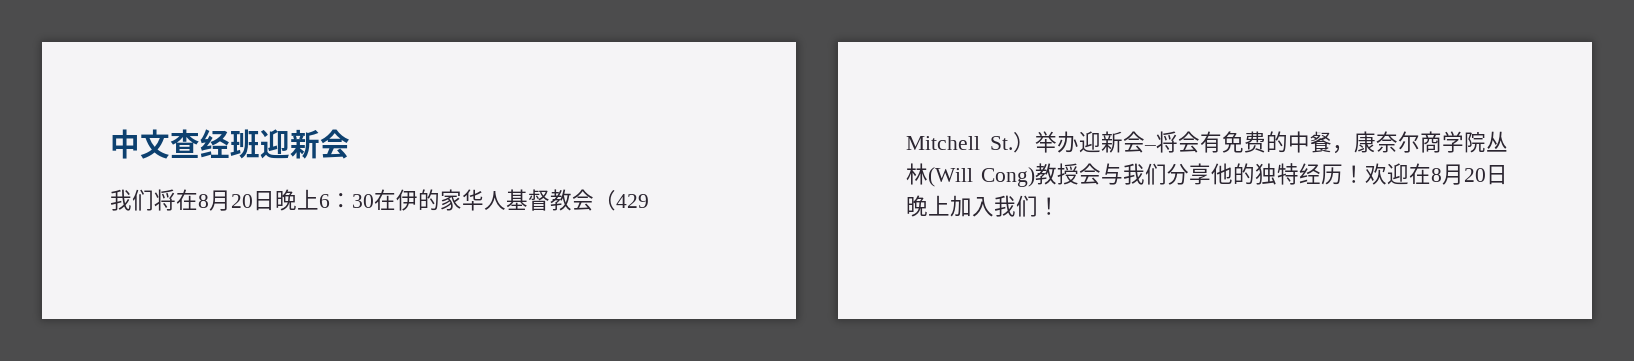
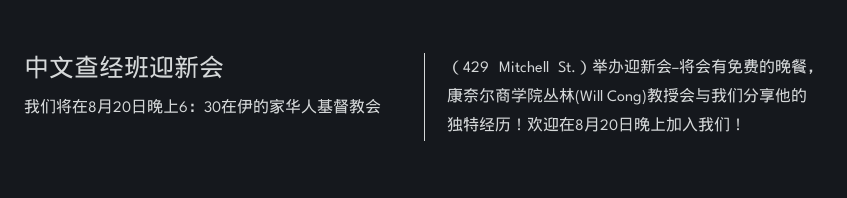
[1288,131,1310,153] 中 -> [775,58,791,74] 晚

